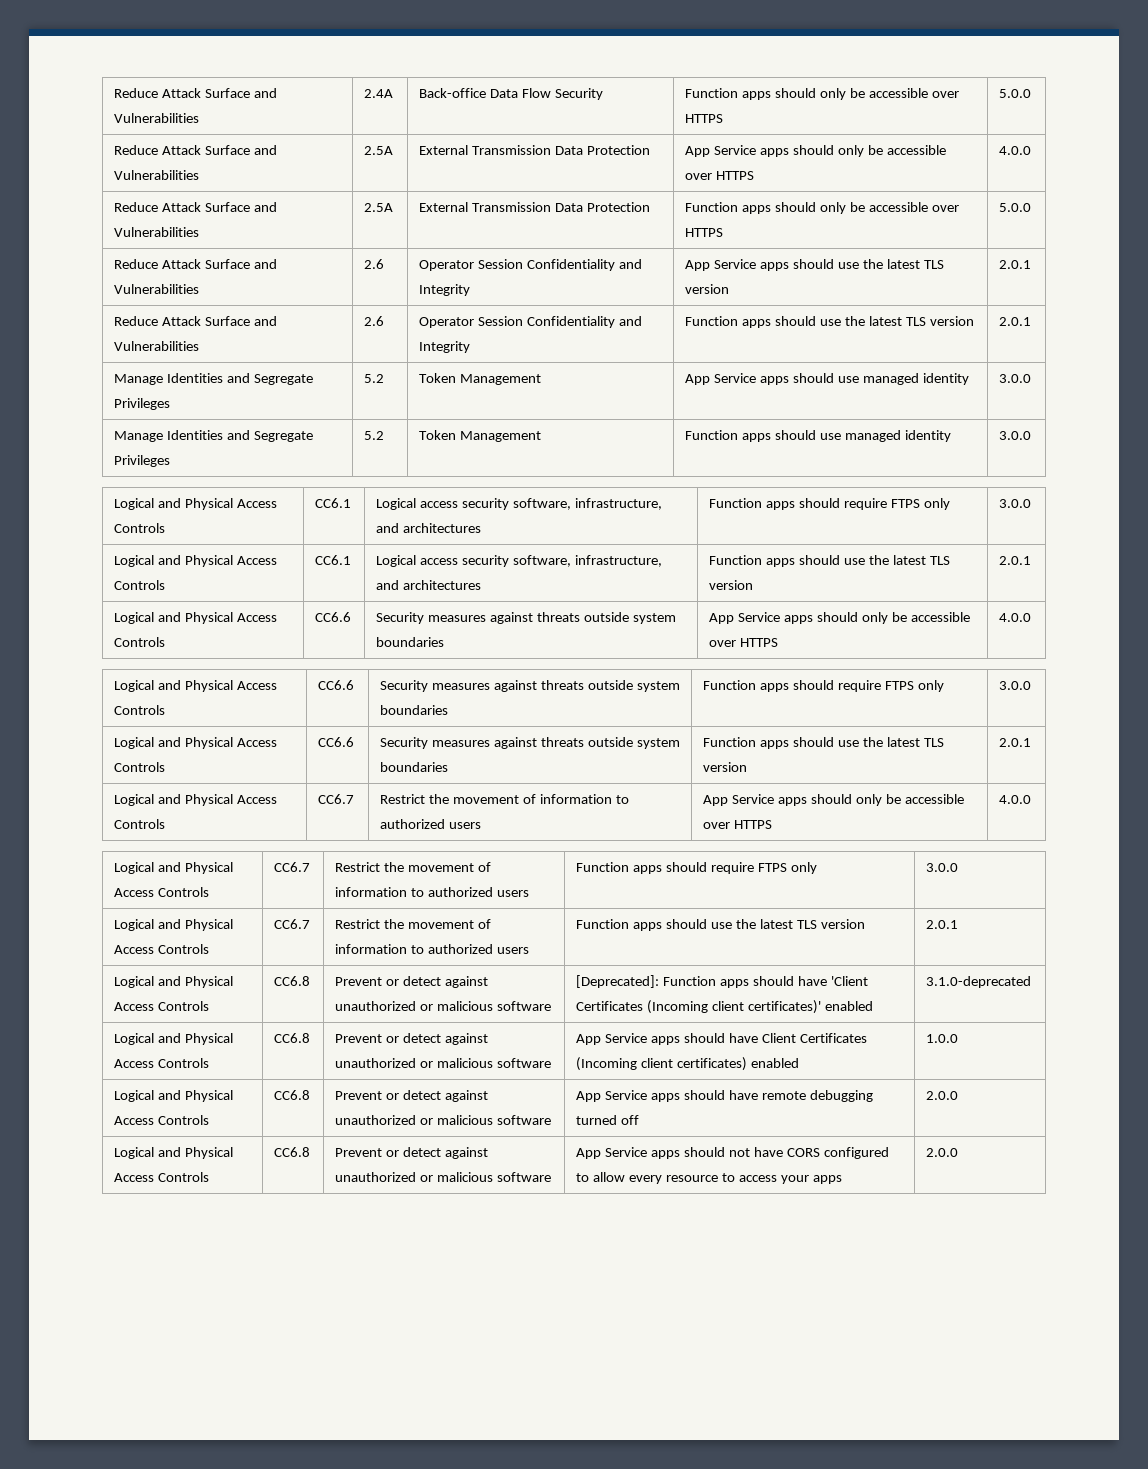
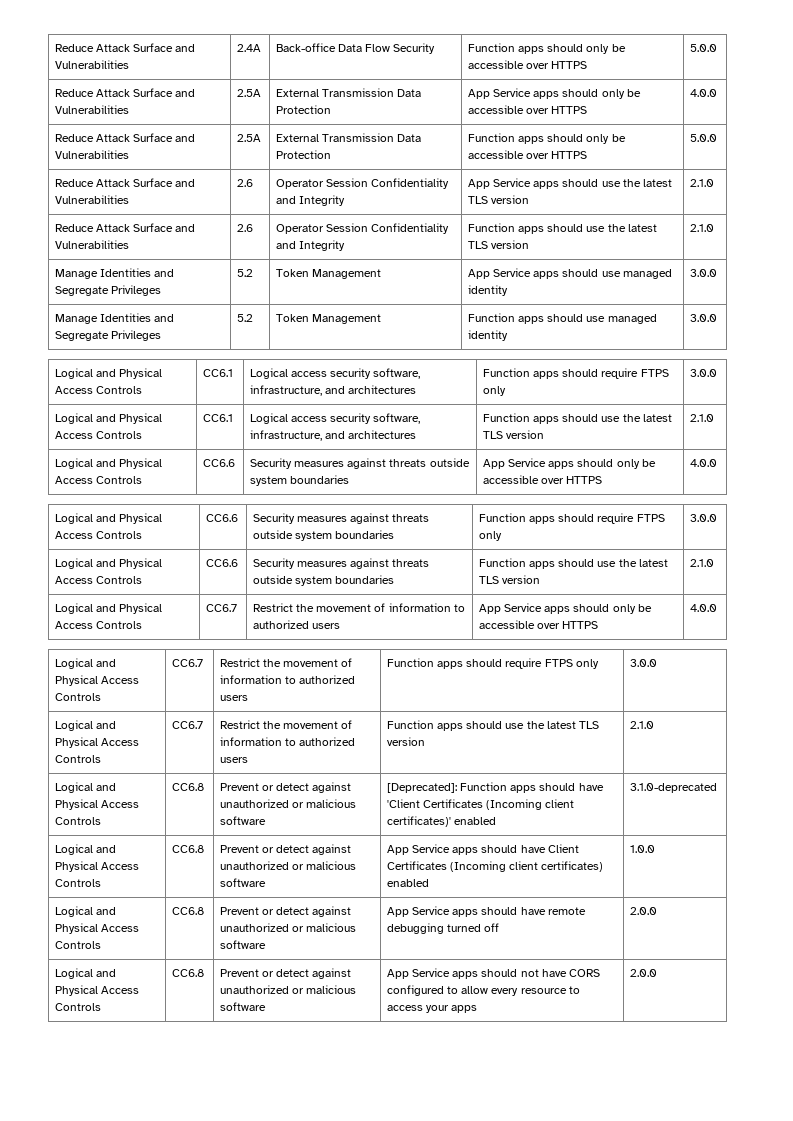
[999,260,1032,269] 2.0.1 -> [690,179,715,187] 2.1.0
[999,317,1032,326] 2.0.1 -> [690,224,715,232] 2.1.0
[999,556,1032,565] 2.0.1 -> [690,414,715,422] 2.1.0
[999,738,1032,747] 2.0.1 -> [690,559,715,567] 2.1.0
[926,920,959,929] 2.0.1 -> [630,721,655,729] 2.1.0

